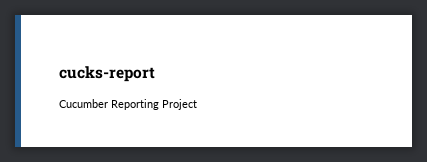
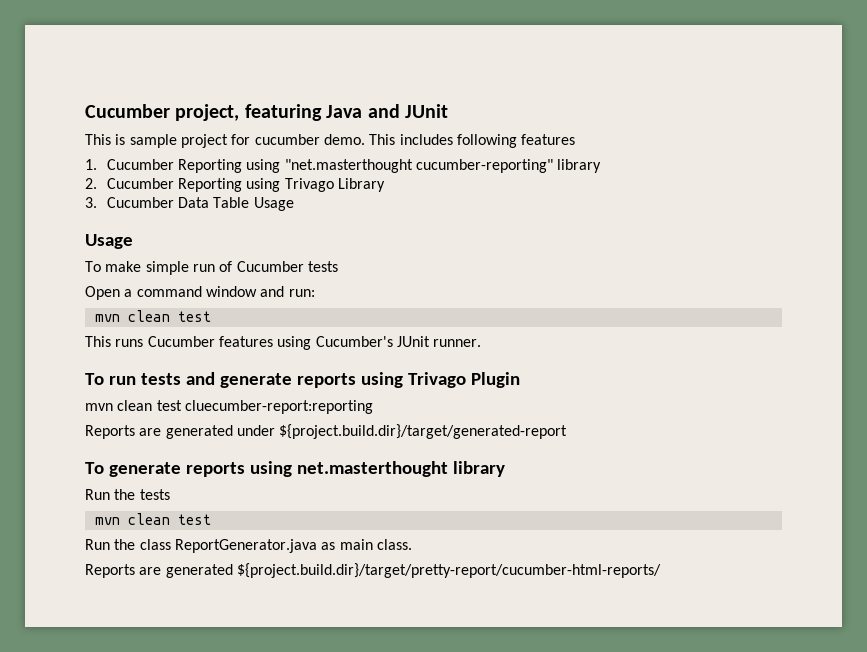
[59,66,155,82] [59,99,197,110] cucks-report // Cucumber Reporting Project -> [85,104,448,121] [85,134,576,148] [85,159,602,173] [85,178,385,192] [85,197,294,211] [85,234,133,249] [85,261,338,275] [85,286,315,300] [94,310,211,322] [85,336,482,350] [85,372,520,388] [85,400,373,414] [85,424,568,439] [85,461,505,477] [85,489,170,500] [94,513,211,525] [85,539,412,553] [85,563,661,578] Cucumber project, featuring Java and JUnit // This is sample project for cucumber demo. This includes following features // 1. Cucumber Reporting using "net.masterthought cucumber-reporting" library // 2. Cucumber Reporting using Trivago Library // 3. Cucumber Data Table Usage // Usage // To make simple run of Cucumber tests // Open a command window and run: // mvn clean test // This runs Cucumber features using Cucumber's JUnit runner. // To run tests and generate reports using Trivago Plugin // mvn clean test cluecumber-report:reporting // Reports are generated under ${project.build.dir}/target/generated-report // To generate reports using net.masterthought library // Run the tests // mvn clean test // Run the class ReportGenerator.java as main class. // Reports are generated ${project.build.dir}/target/pretty-report/cucumber-html-reports/

